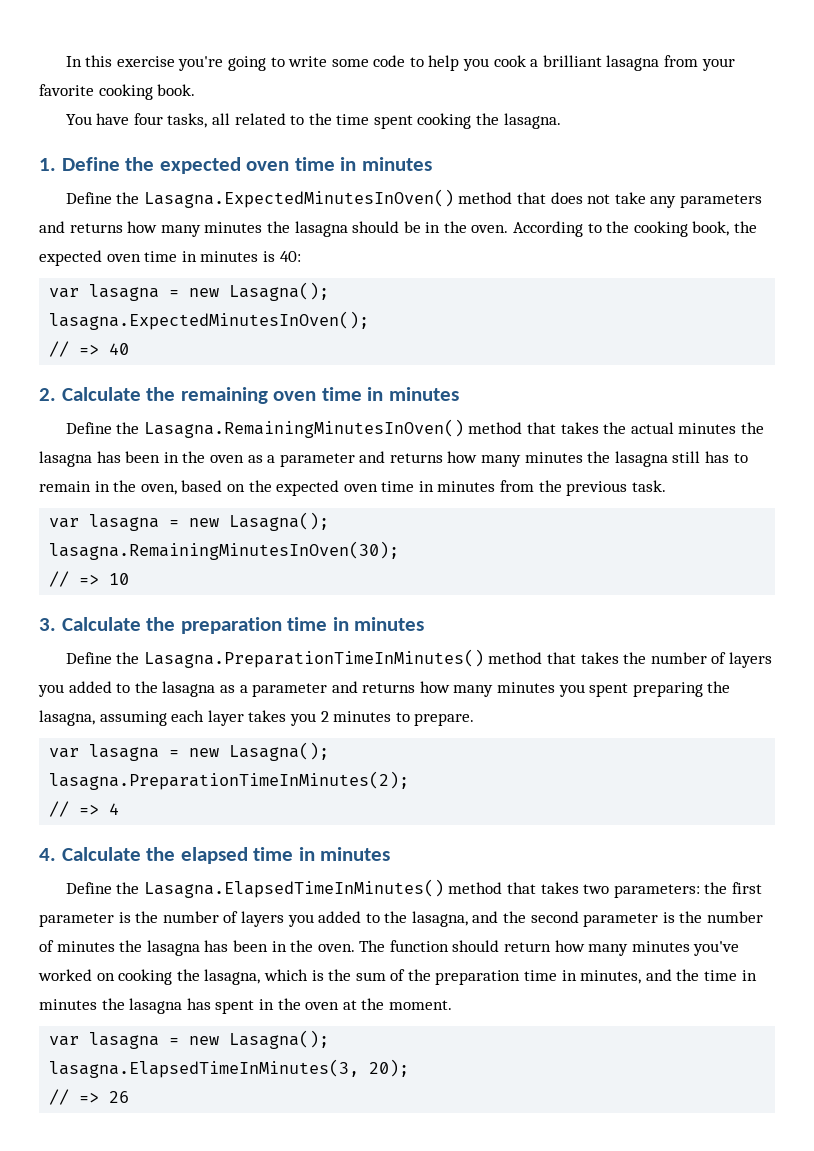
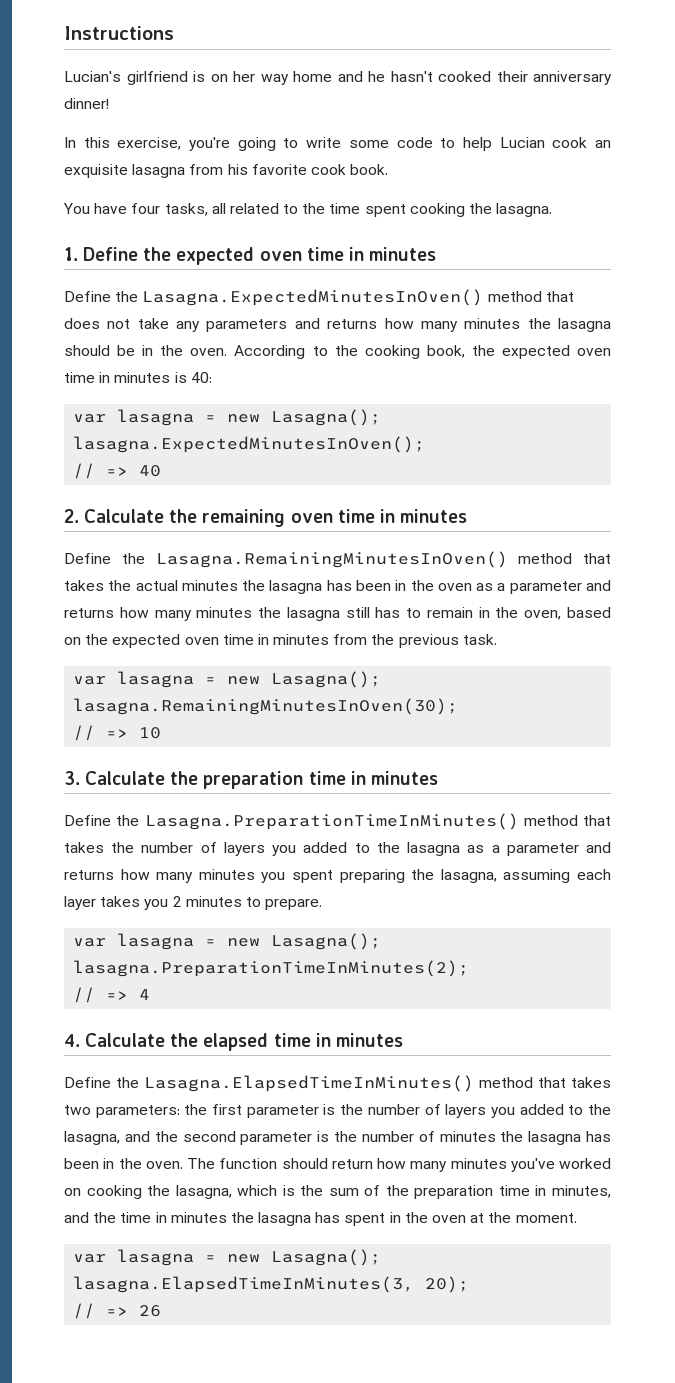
(65, 61) none -> [64,26,174,40] [64,71,612,85] [64,98,109,109] Instructions // Lucian's girlfriend is on her way home and he hasn't cooked their anniversary dinner! //
[116,56,175,67] exercise -> [117,137,182,150] exercise,
[463,55,735,71] [39,84,153,100] you cook a brilliant lasagna from your favorite cooking -> [499,137,611,148] [64,164,346,178] Lucian cook an exquisite lasagna from his favorite cook

